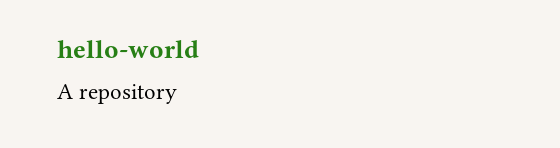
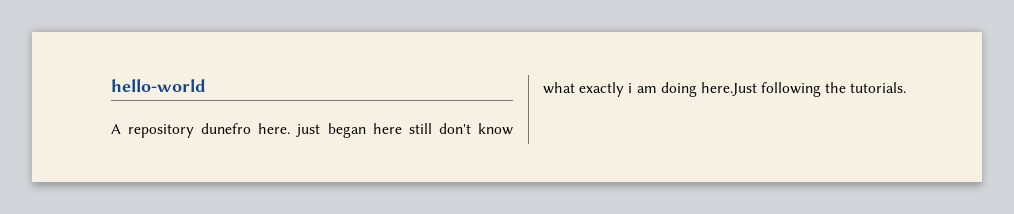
(178, 94) none -> [201,123,513,138] [543,82,907,97] dunefro here. just began here still don't know what exactly i am doing here.Just following the tutorials.

